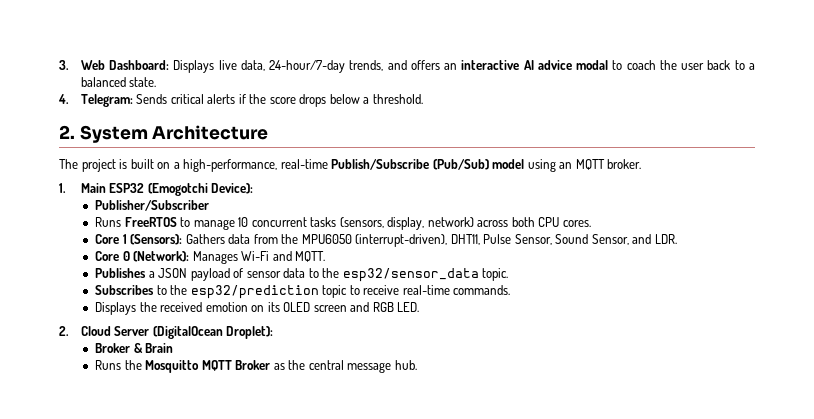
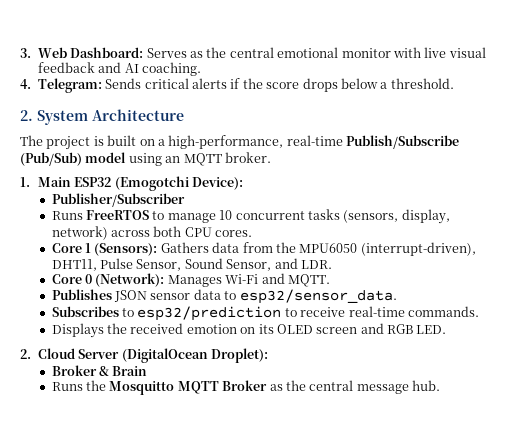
[173,60,755,73] [80,77,157,87] Displays live data, 24-hour/7-day trends, and offers an interactive AI advice modal to coach the user back to a balanced state. -> [146,47,486,58] [37,62,202,76] Serves as the central emotional monitor with live visual feedback and AI coaching.
[148,268,509,282] a JSON payload of sensor data to the esp32/sensor_data topic. -> [114,289,397,304] JSON sensor data to esp32/sensor_data.
[170,285,348,299] the esp32/prediction topic -> [137,306,282,321] esp32/prediction

